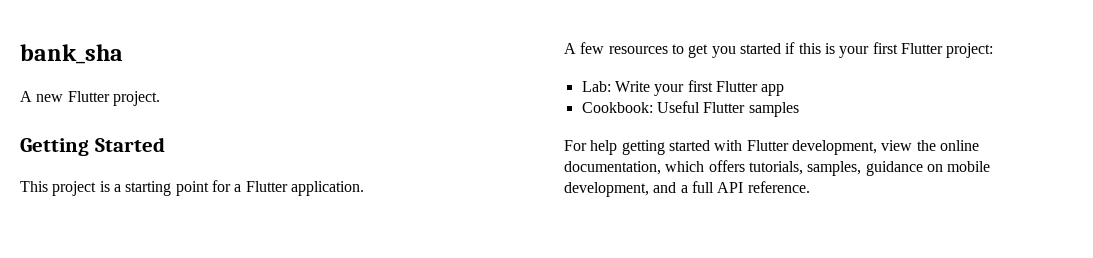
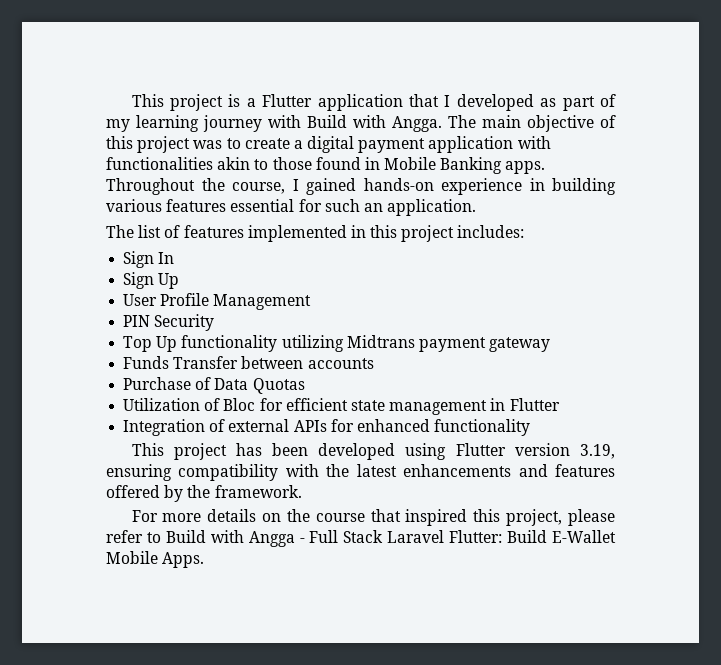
[20,44,123,64] [20,91,160,106] [20,137,165,156] [20,180,364,196] [564,42,994,58] [581,80,785,96] [581,101,799,117] [564,140,979,155] [564,160,991,176] [564,181,810,197] bank_sha // A new Flutter project. // Getting Started // This project is a starting point for a Flutter application. // A few resources to get you started if this is your first Flutter project: // Lab: Write your first Flutter app // Cookbook: Useful Flutter samples // For help getting started with Flutter development, view the online documentation, which offers tutorials, samples, guidance on mobile development, and a full API reference. -> [131,94,617,111] [106,115,616,132] [106,136,551,153] [106,157,546,174] [106,178,616,195] [106,199,477,216] [106,225,525,242] [123,251,175,268] [123,272,180,289] [123,293,312,310] [123,314,215,331] [123,335,551,352] [123,356,374,369] [123,377,305,394] [123,398,560,415] [123,419,531,436] [131,443,615,460] [106,464,615,481] [106,485,302,502] [131,509,615,526] [106,530,617,547] [106,551,205,568] This project is a Flutter application that I developed as part of my learning journey with Build with Angga. The main objective of this project was to create a digital payment application with functionalities akin to those found in Mobile Banking apps. Throughout the course, I gained hands-on experience in building various features essential for such an application. // The list of features implemented in this project includes: // Sign In // Sign Up // User Profile Management // PIN Security // Top Up functionality utilizing Midtrans payment gateway // Funds Transfer between accounts // Purchase of Data Quotas // Utilization of Bloc for efficient state management in Flutter // Integration of external APIs for enhanced functionality // This project has been developed using Flutter version 3.19, ensuring compatibility with the latest enhancements and features offered by the framework. // For more details on the course that inspired this project, please refer to Build with Angga - Full Stack Laravel Flutter: Build E-Wallet Mobile Apps.

